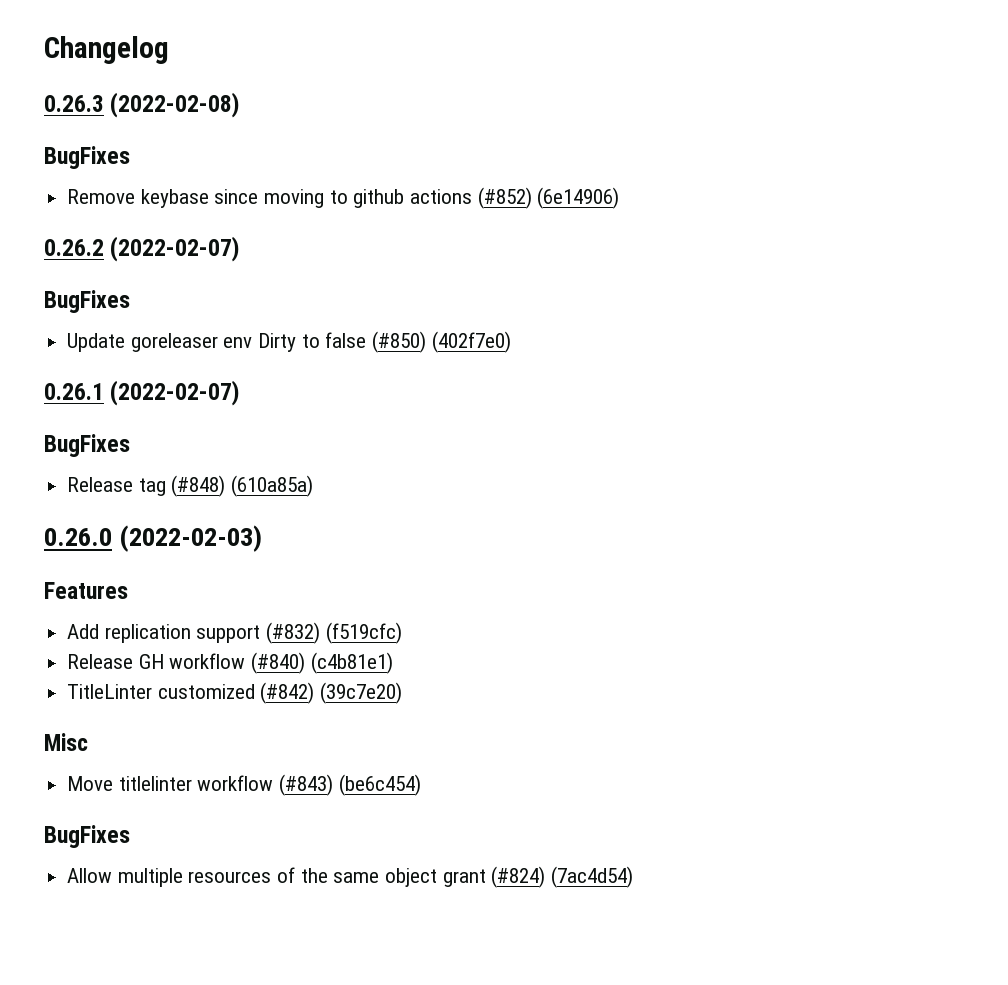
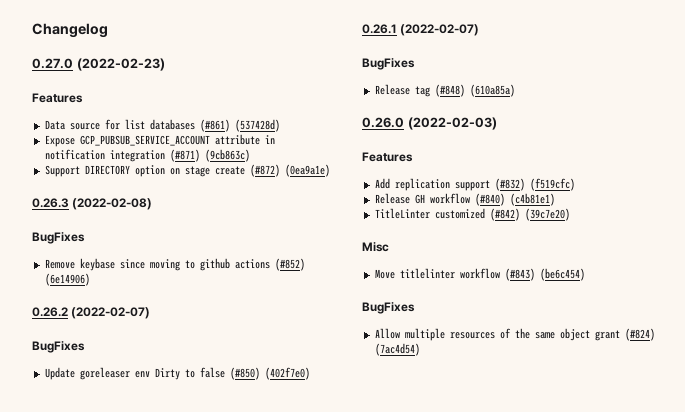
(169, 50) none -> [32,58,165,71] [32,93,83,103] [44,119,280,132] [44,134,275,147] [44,149,250,162] [44,164,330,177] // 0.27.0 (2022-02-23) // Features // Data source for list databases (#861) (537428d) // Expose GCP_PUBSUB_SERVICE_ACCOUNT attribute in notification integration (#871) (9cb863c) // Support DIRECTORY option on stage create (#872) (0ea9a1e)

